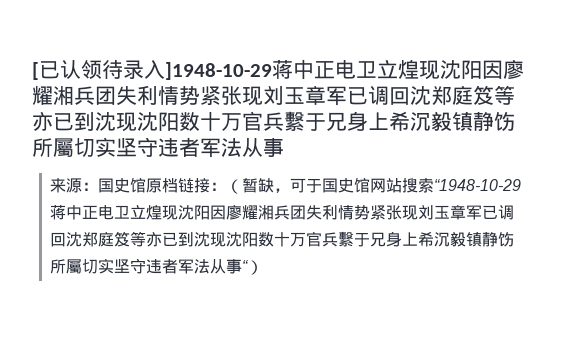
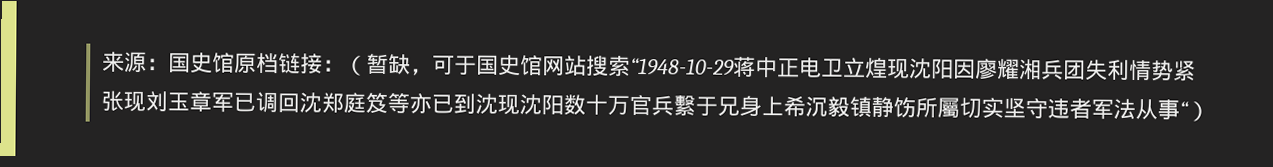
[32,59,524,80] [32,85,515,106] [32,111,515,132] [32,137,284,158] [已认领待录入]1948-10-29蒋中正电卫立煌现沈阳因廖耀湘兵团失利情势紧张现刘玉章军已调回沈郑庭笈等亦已到沈现沈阳数十万官兵繫于兄身上希沉毅镇静饬所屬切实坚守违者军法从事 // -> (101, 61) none

